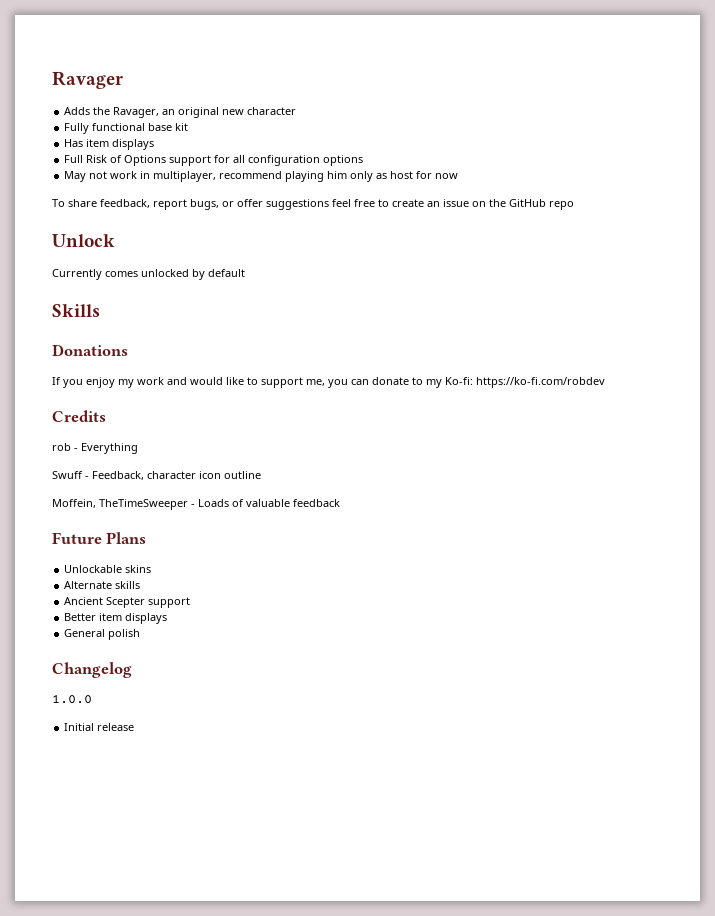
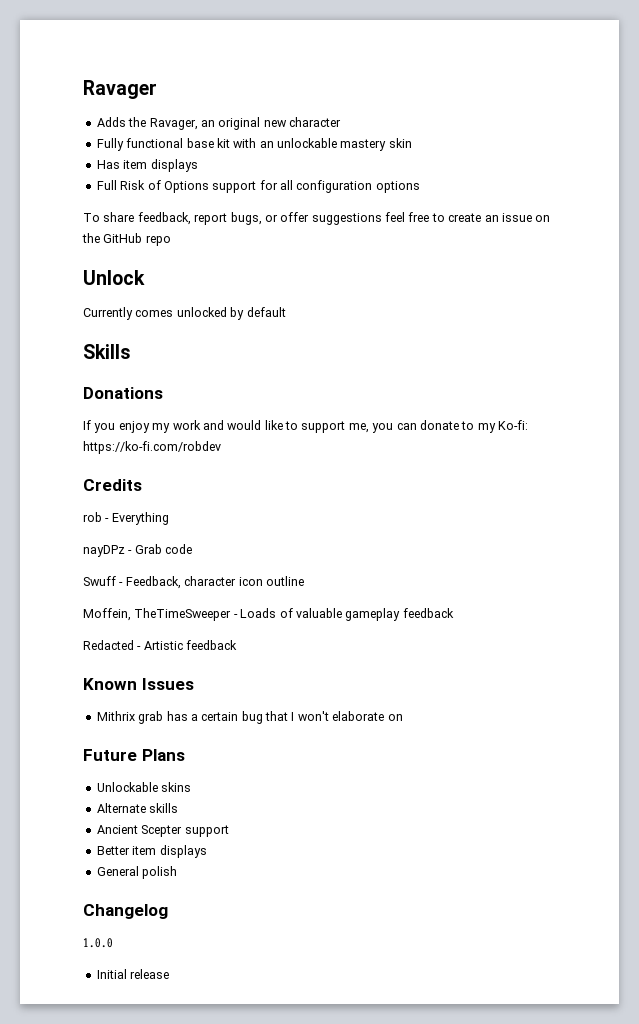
(189, 127) none -> [233,138,412,151] with an unlockable mastery skin
[64,171,459,182] // May not work in multiplayer, recommend playing him only as host for now -> (420, 187) none
(138, 448) none -> [83,544,193,557] // nayDPz - Grab code
[293,499,340,507] feedback -> [345,608,454,621] [83,640,238,650] [83,678,194,690] [96,711,403,724] gameplay feedback // Redacted - Artistic feedback // Known Issues // Mithrix grab has a certain bug that I won't elaborate on

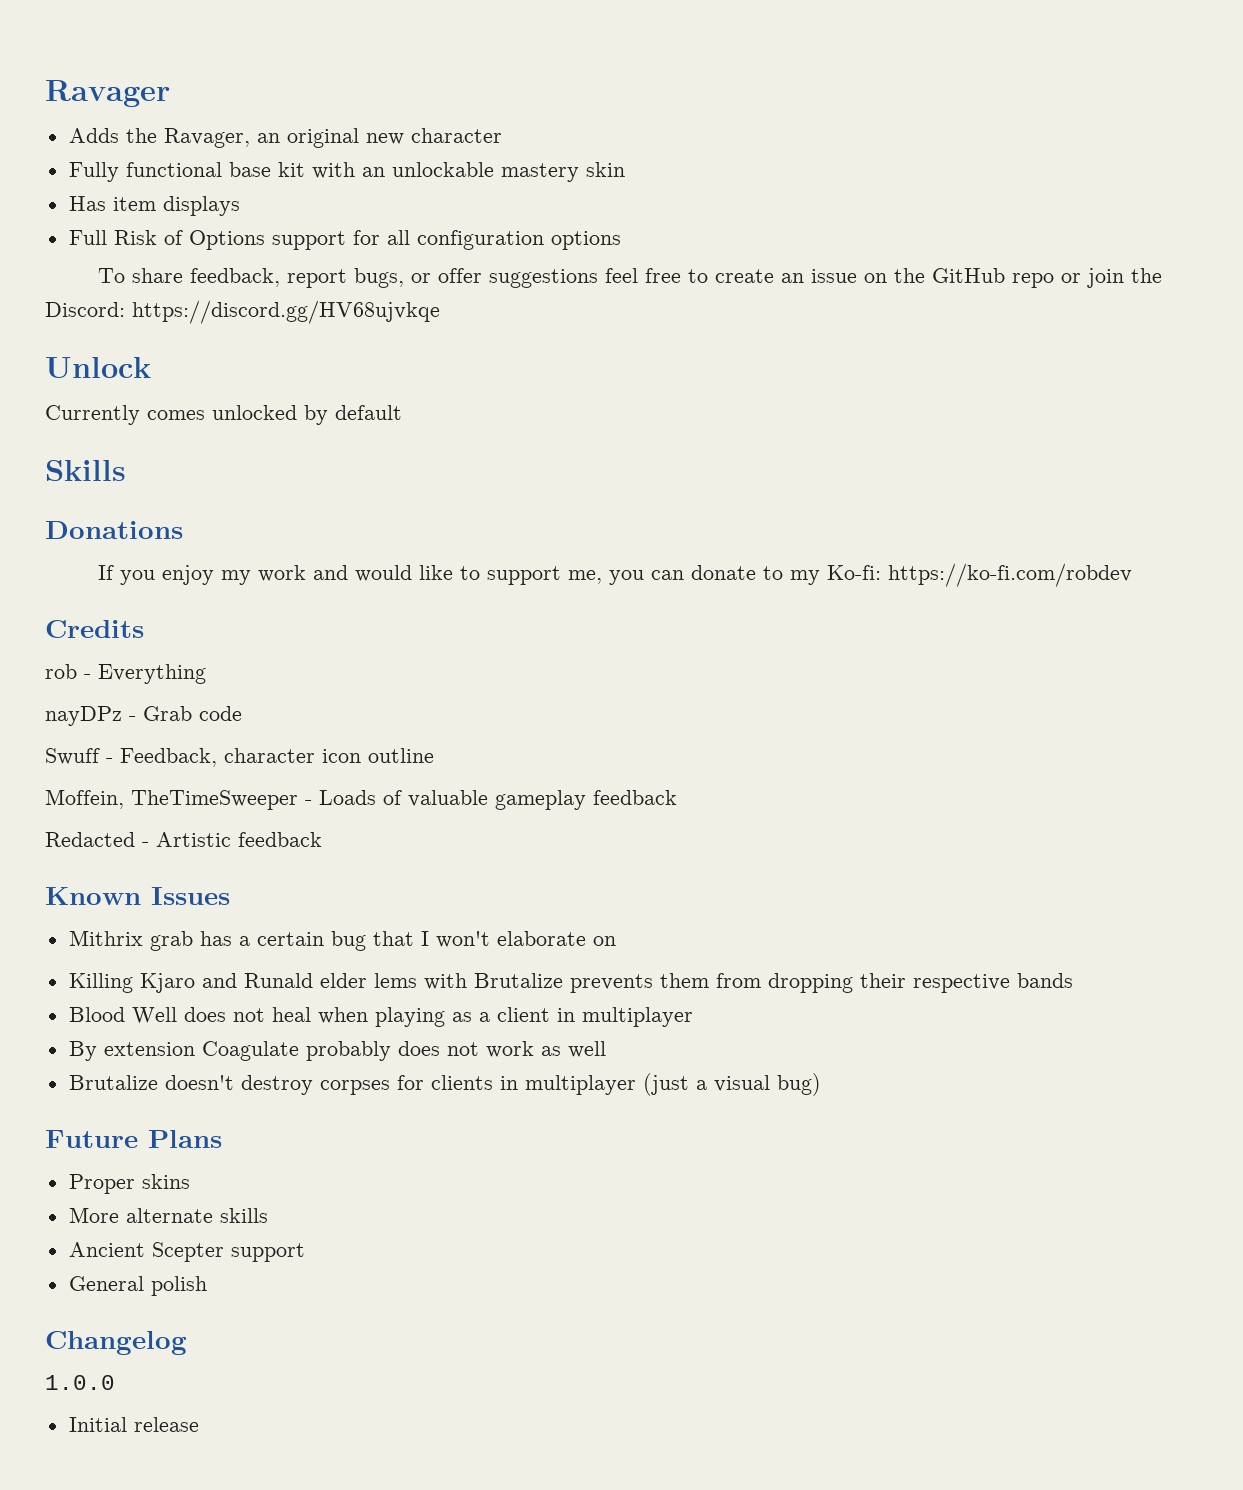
(171, 240) none -> [1060,268,1162,288] [45,300,440,324] or join the Discord: https://discord.gg/HV68ujvkqe
(403, 717) none -> [68,973,1073,993] [68,1007,693,1027] [68,1041,606,1061] [68,1073,821,1096] // Killing Kjaro and Runald elder lems with Brutalize prevents them from dropping their respective bands // Blood Well does not heal when playing as a client in multiplayer // By extension Coagulate probably does not work as well // Brutalize doesn't destroy corpses for clients in multiplayer (just a visual bug)
[96,782,158,792] Unlockable -> [68,1174,135,1194] Proper
[96,803,146,813] Alternate -> [68,1207,213,1223] More alternate
[96,845,207,858] // Better item displays -> (305, 1252) none

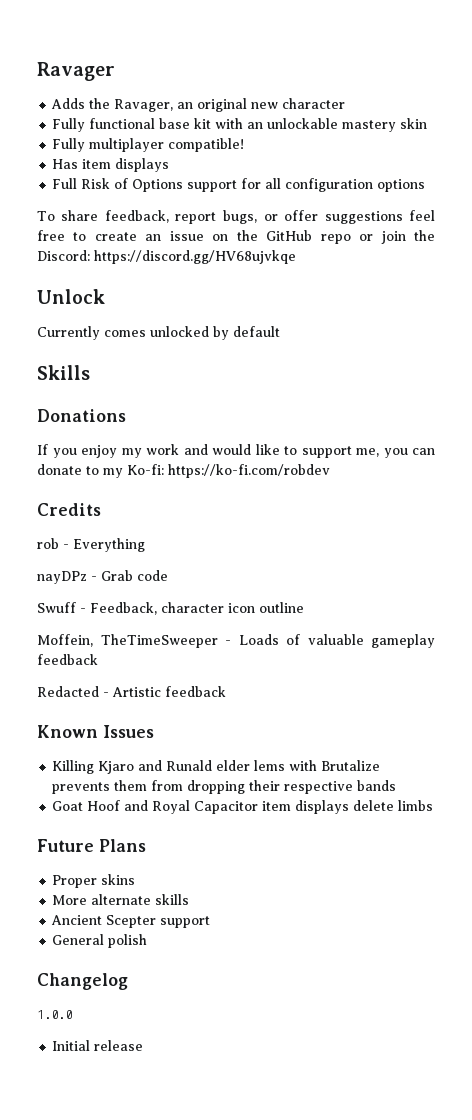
(625, 169) none -> [52,138,245,152] // Fully multiplayer compatible!
[68,930,616,951] // Mithrix grab has a certain bug that I won't elaborate on -> (154, 731) none
[68,1007,693,1027] [68,1041,606,1061] [68,1073,821,1096] Blood Well does not heal when playing as a client in multiplayer // By extension Coagulate probably does not work as well // Brutalize doesn't destroy corpses for clients in multiplayer (just a visual bug) -> [52,800,434,814] Goat Hoof and Royal Capacitor item displays delete limbs

